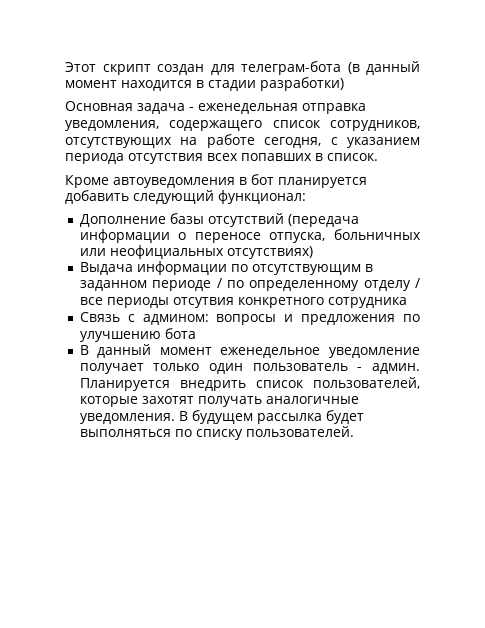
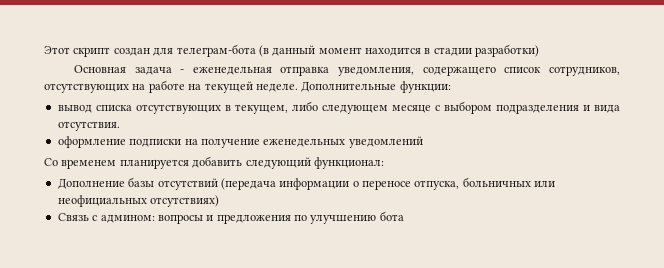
[264,137,420,148] [65,153,378,164] [65,174,274,188] сегодня, с указанием периода отсутствия всех попавших в список. // Кроме автоуведомления в бот -> [188,81,451,93] [57,101,620,114] [57,121,120,131] [57,136,423,148] [44,158,117,169] на текущей неделе. Дополнительные функции: // вывод списка отсутствующих в текущем, либо следующем месяце с выбором подразделения и вида отсутствия. // оформление подписки на получение еженедельных уведомлений // Со временем
[79,261,373,275] [79,278,420,291] [79,297,407,308] // Выдача информации по отсутствующим в заданном периоде / по определенному отделу / все периоды отсутвия конкретного сотрудника -> (220, 201) none
[79,344,420,358] [79,363,420,374] [79,377,420,391] [79,396,359,407] [79,410,364,424] [79,426,354,440] // В данный момент еженедельное уведомление получает только один пользователь - админ. Планируется внедрить список пользователей, которые захотят получать аналогичные уведомления. В будущем рассылка будет выполняться по списку пользователей. -> (404, 216) none

